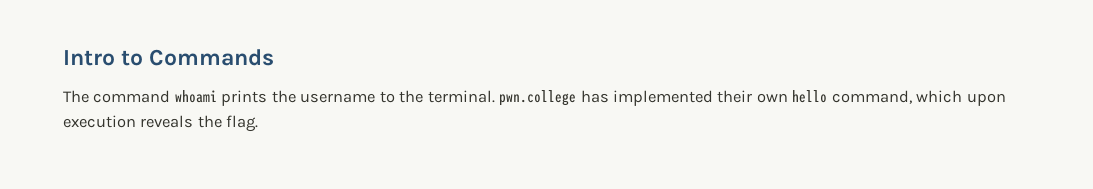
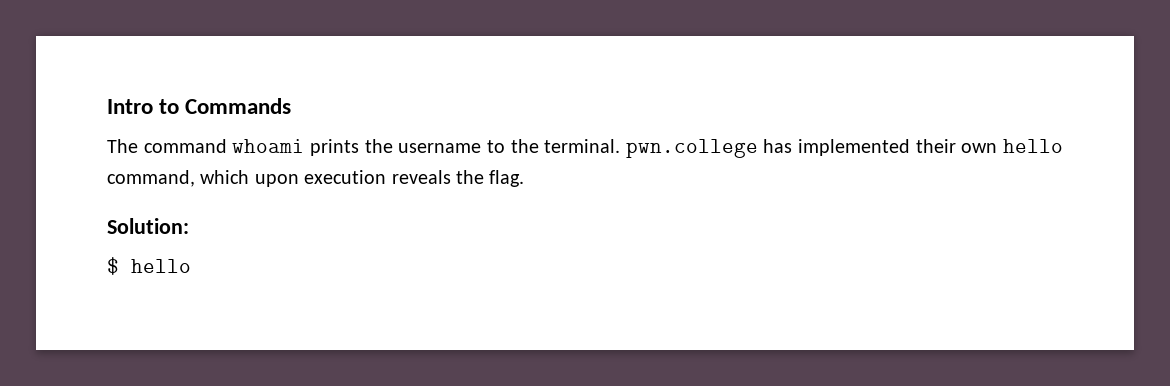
(259, 123) none -> [107,218,189,234] [107,257,191,275] // Solution: // $ hello

